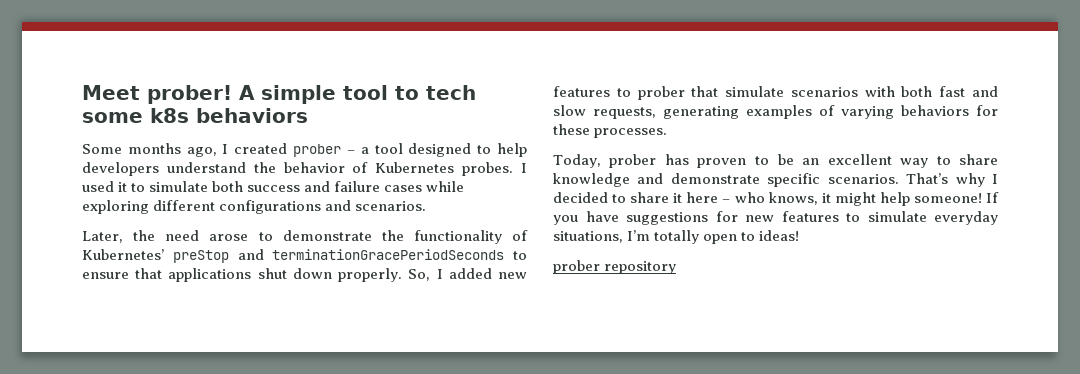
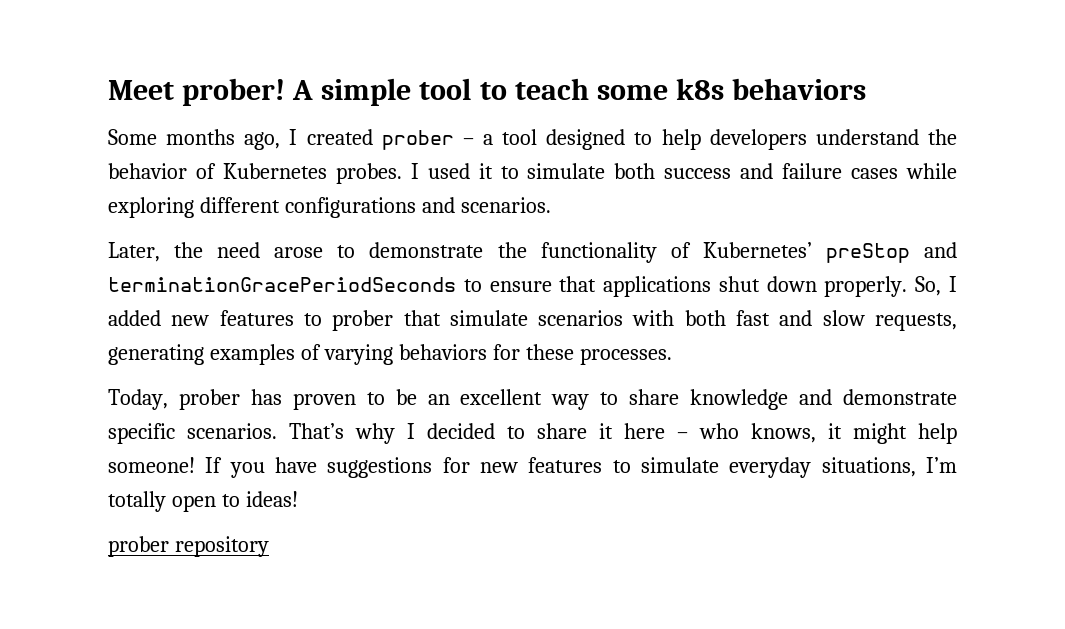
[426,85,476,100] tech -> [514,78,589,100] teach

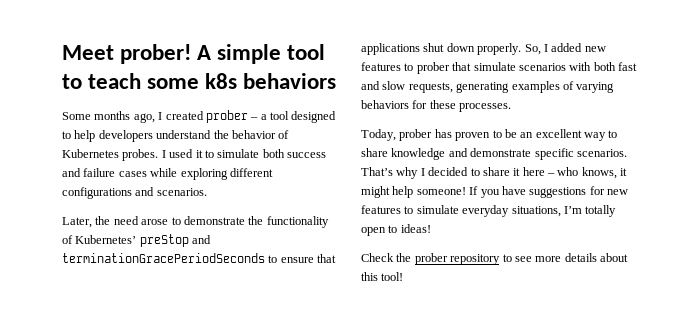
[108,536,269,557] prober repository -> [361,253,628,265] [361,272,404,281] Check the prober repository to see more details about this tool!

